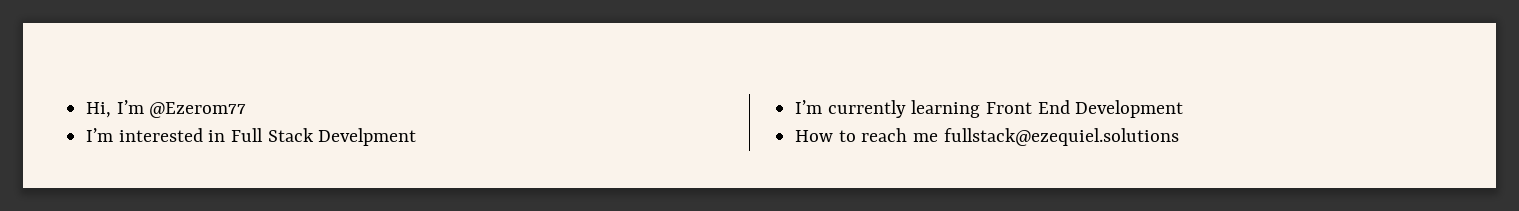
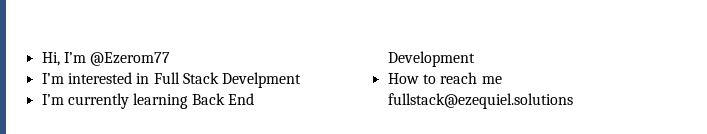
[986,102,1033,114] Front -> [191,93,225,105] Back

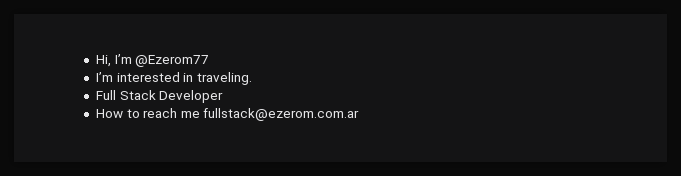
(150, 78) none -> [196,72,252,85] traveling. //
[222,72,302,88] [41,93,254,109] [387,51,475,67] Develpment // I’m currently learning Back End Development -> [159,90,224,103] Developer
[387,93,573,109] fullstack@ezequiel.solutions -> [203,108,360,121] fullstack@ezerom.com.ar

